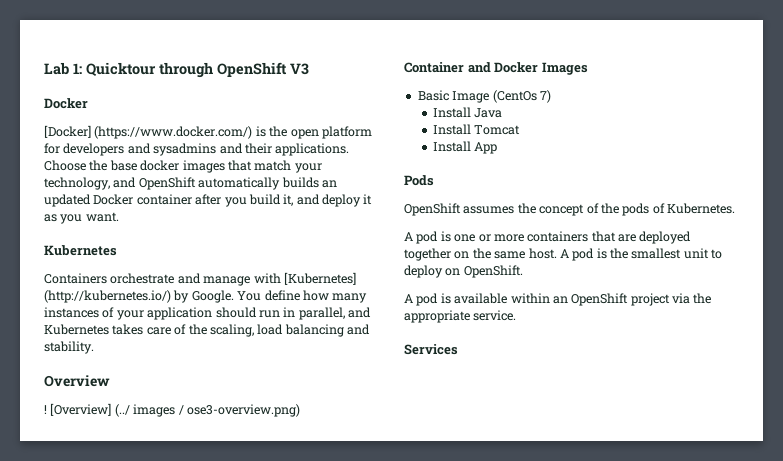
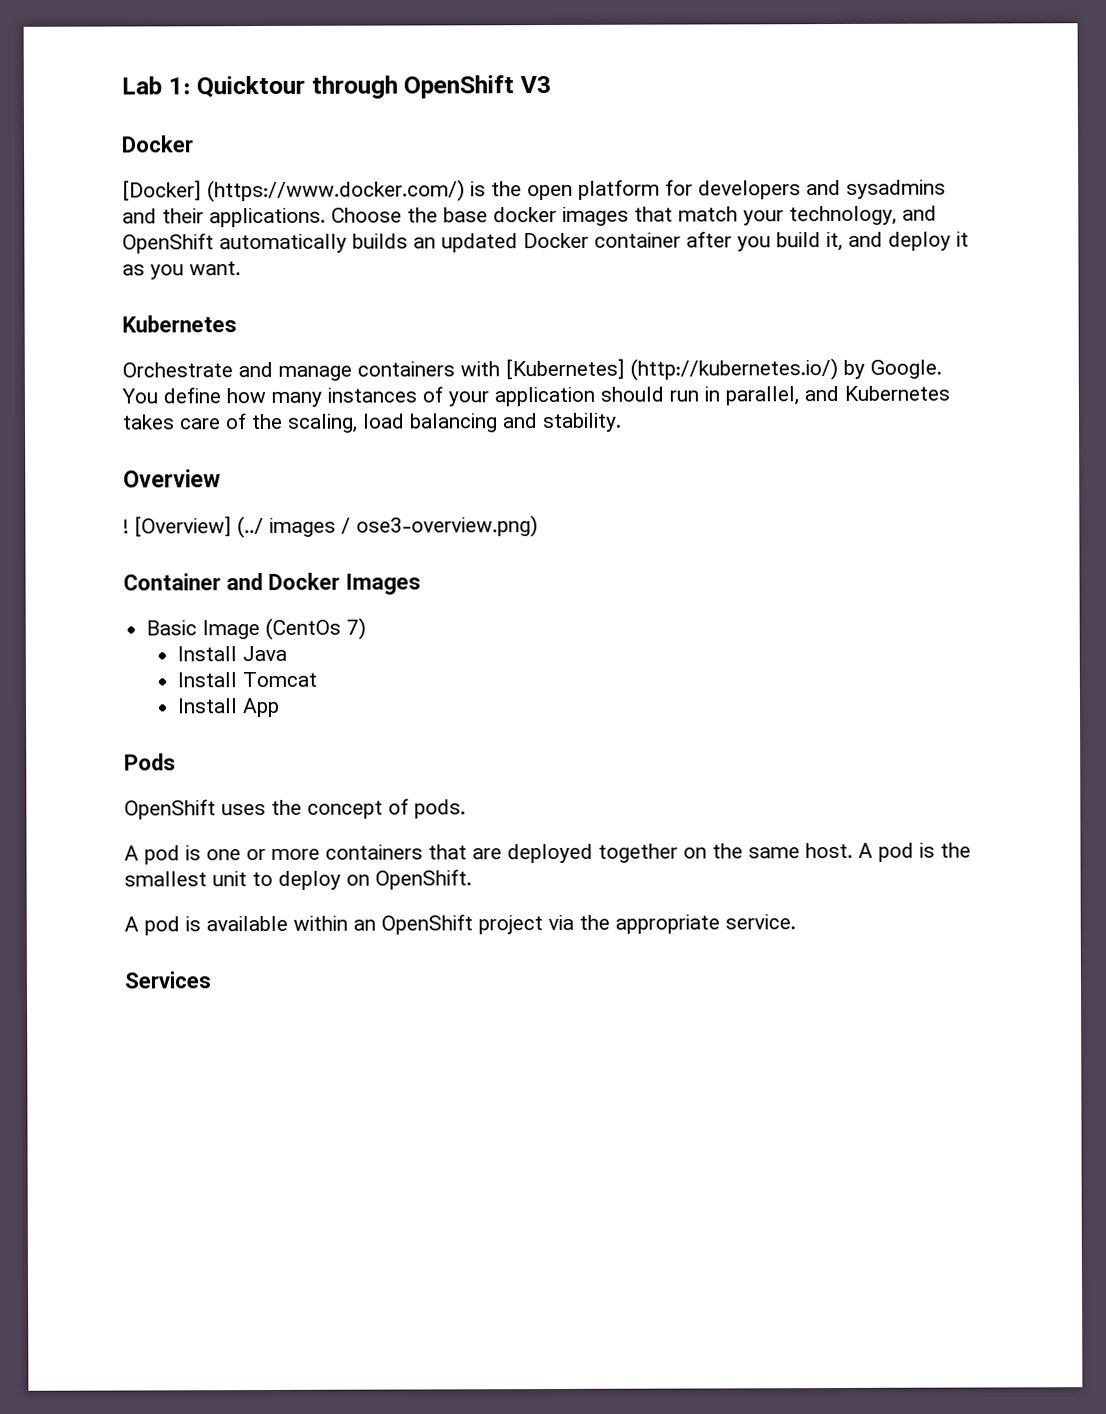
[44,273,175,284] Containers orchestrate -> [122,362,233,378] Orchestrate
(251, 281) none -> [357,361,455,377] containers
[463,206,515,214] assumes -> [221,804,266,816] uses
[600,203,735,216] the pods of Kubernetes. -> [414,799,466,819] pods.

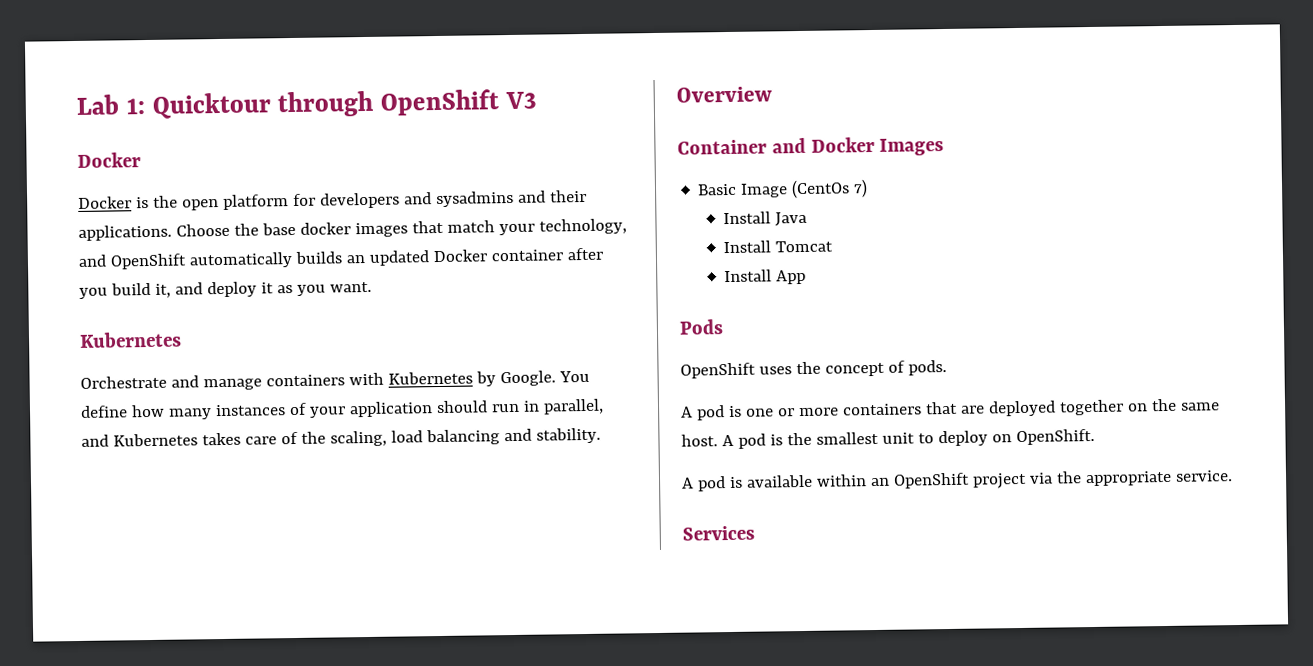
[122,179,465,203] [Docker] (https://www.docker.com/) -> [78,196,132,209] Docker
[505,358,838,381] [Kubernetes] (http://kubernetes.io/) -> [387,371,473,385] Kubernetes
[123,515,538,539] // ! [Overview] (../ images / ose3-overview.png) -> (772, 94) none

